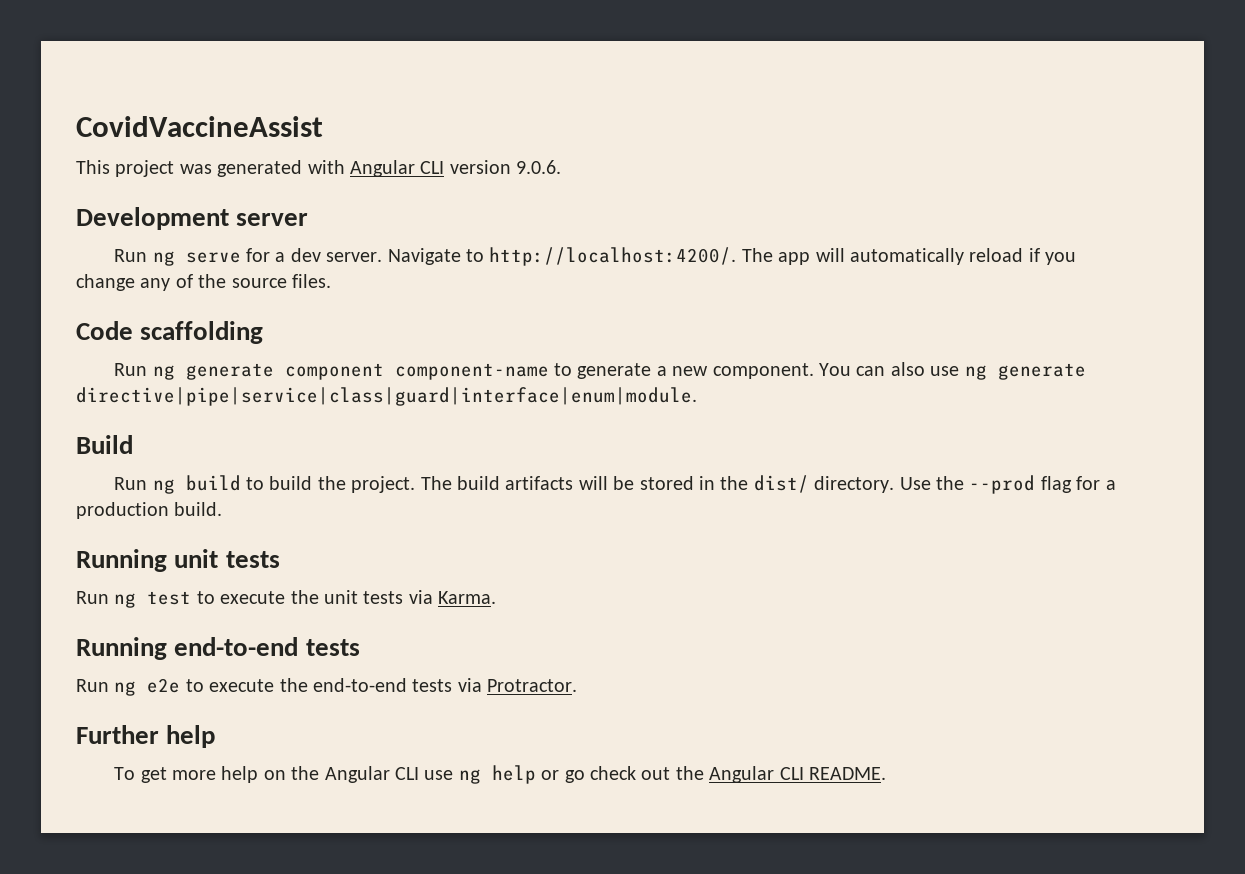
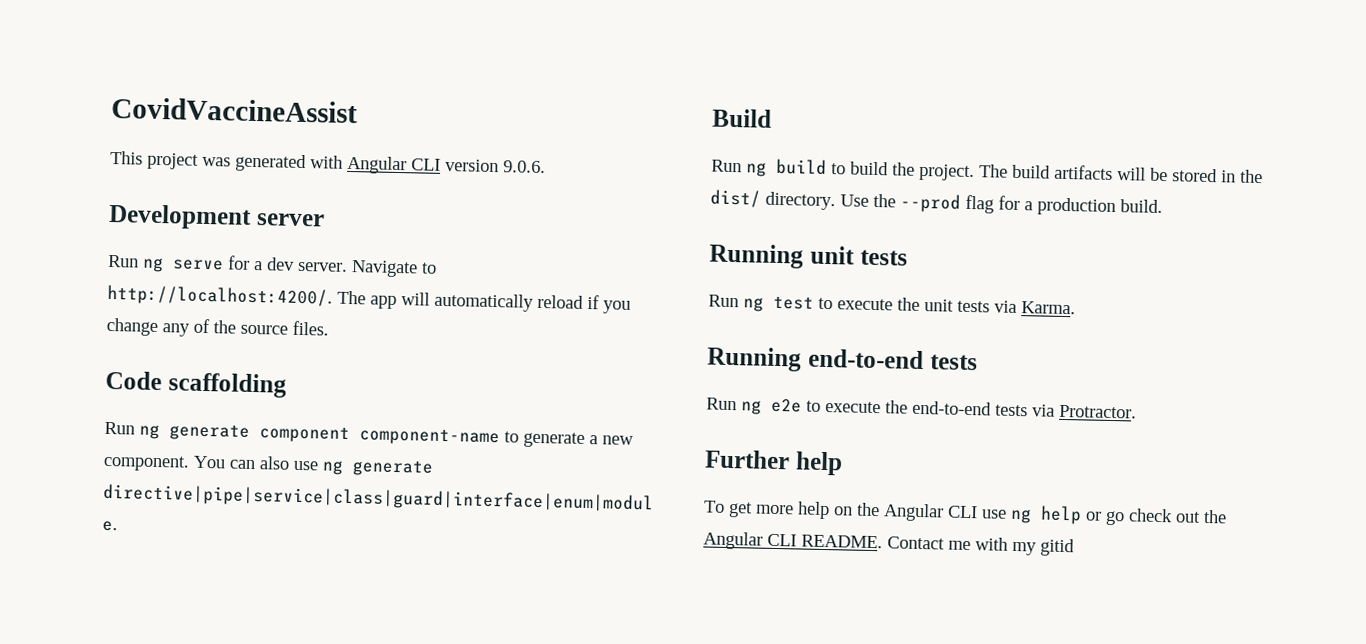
(886, 773) none -> [887,536,1075,557] Contact me with my gitid

